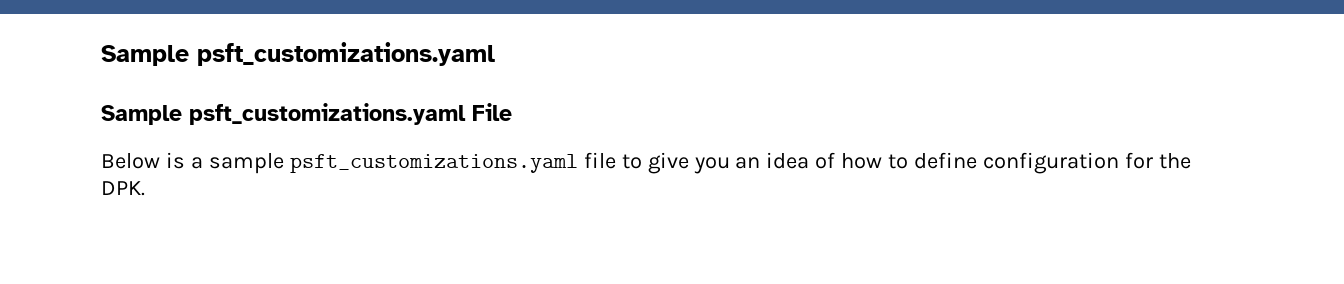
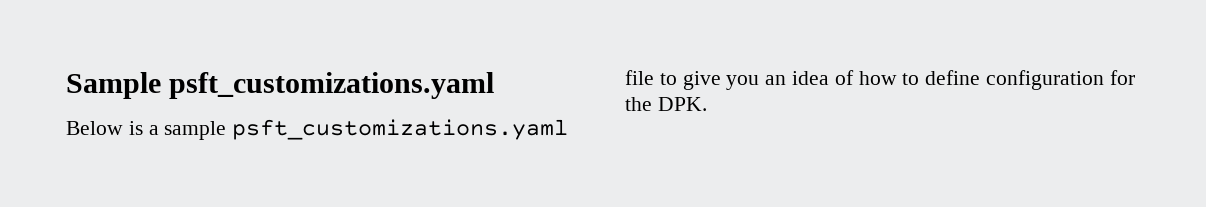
[101,42,495,66] [101,103,512,125] Sample psft_customizations.yaml // Sample psft_customizations.yaml File -> [66,72,495,99] Sample psft_customizations.yaml

